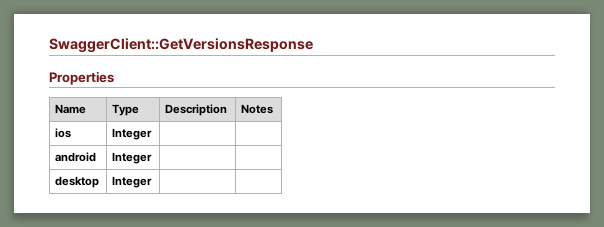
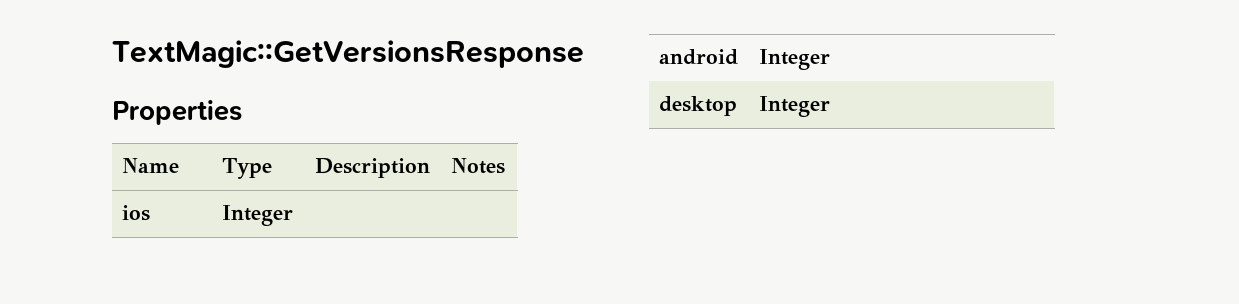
[49,38,313,53] SwaggerClient::GetVersionsResponse -> [112,40,584,68] TextMagic::GetVersionsResponse

